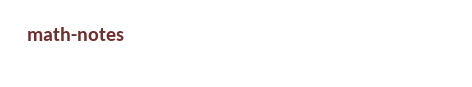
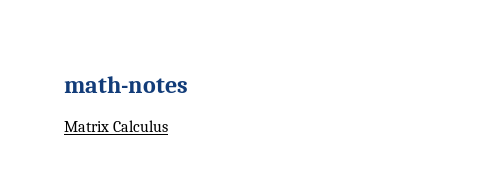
(124, 34) none -> [64,120,169,132] // Matrix Calculus

